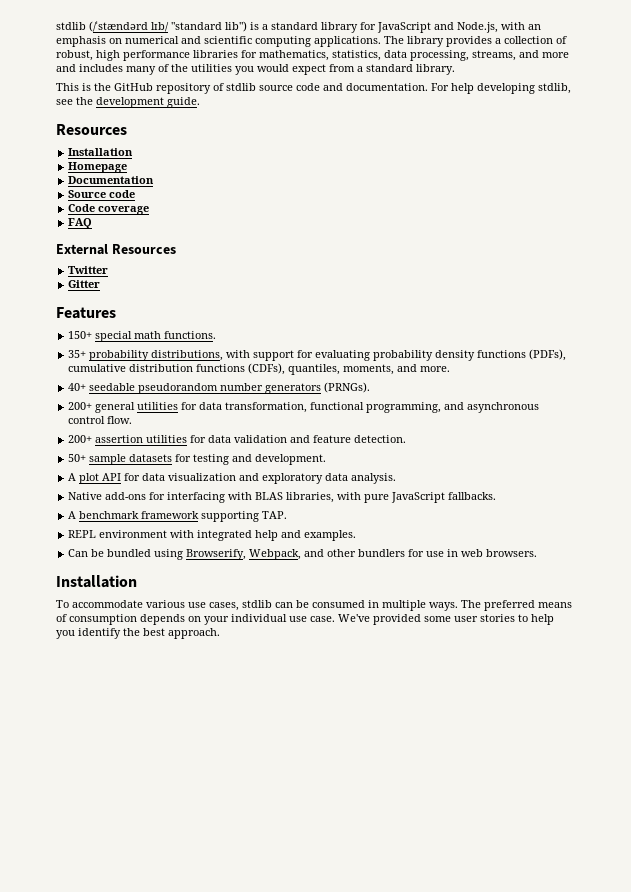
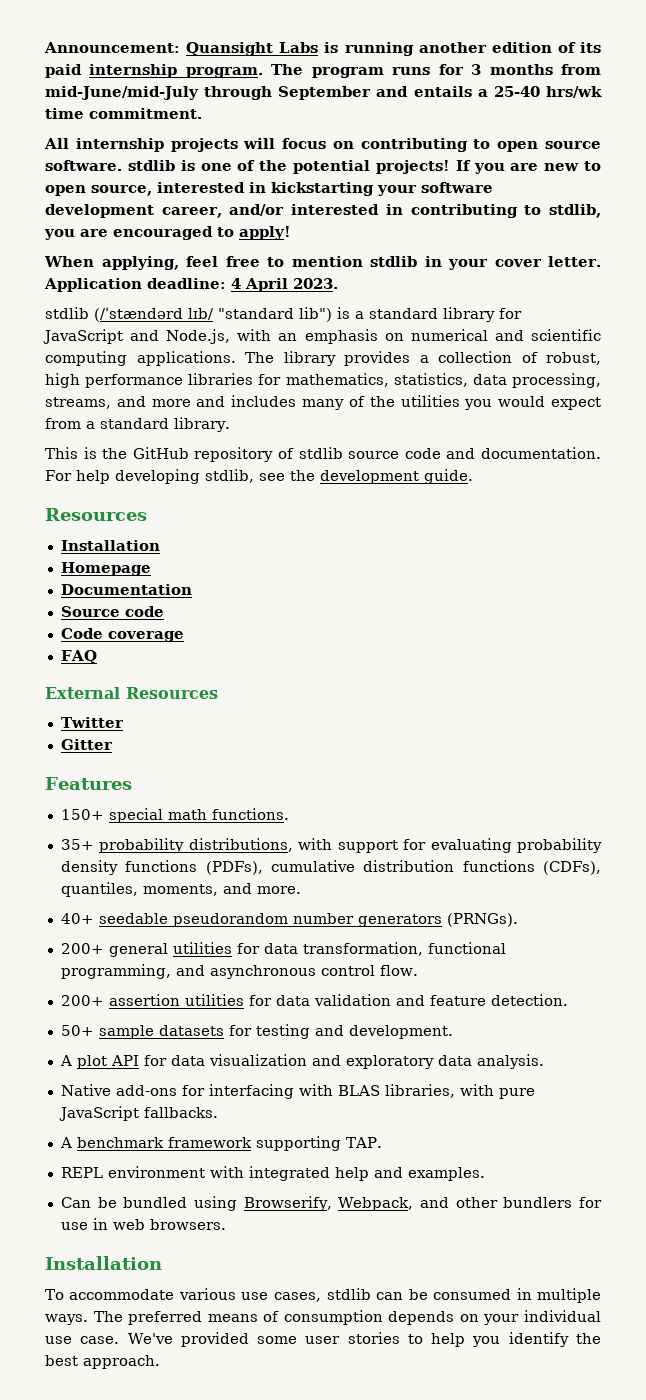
(56, 26) none -> [44,42,601,56] [45,64,602,78] [45,86,603,100] [45,108,202,119] [44,138,601,152] [45,160,601,174] [45,182,493,196] [45,204,601,218] [44,226,291,240] [44,256,602,270] [44,278,338,292] Announcement: Quansight Labs is running another edition of its paid internship program. The program runs for 3 months from mid-June/mid-July through September and entails a 25-40 hrs/wk time commitment. // All internship projects will focus on contributing to open source software. stdlib is one of the potential projects! If you are new to open source, interested in kickstarting your software development career, and/or interested in contributing to stdlib, you are encouraged to apply! // When applying, feel free to mention stdlib in your cover letter. Application deadline: 4 April 2023. //

